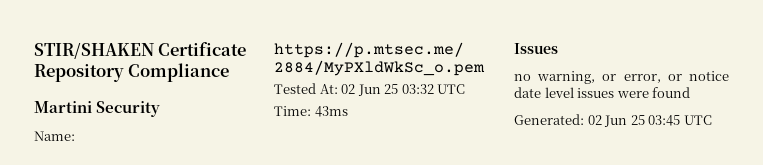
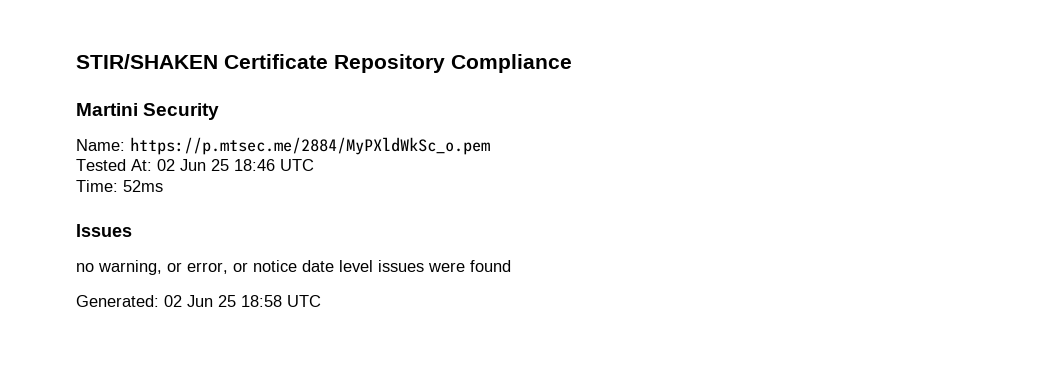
[401,84,434,94] 03:32 -> [234,159,275,171] 18:46
[314,106,348,117] 43ms -> [123,180,163,192] 52ms
[648,115,681,126] 03:45 -> [241,295,282,307] 18:58

